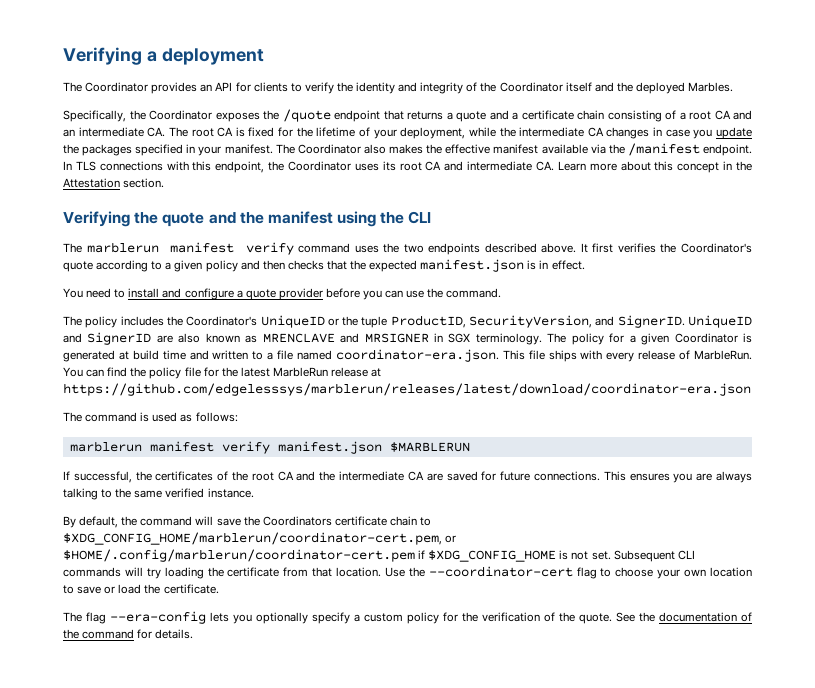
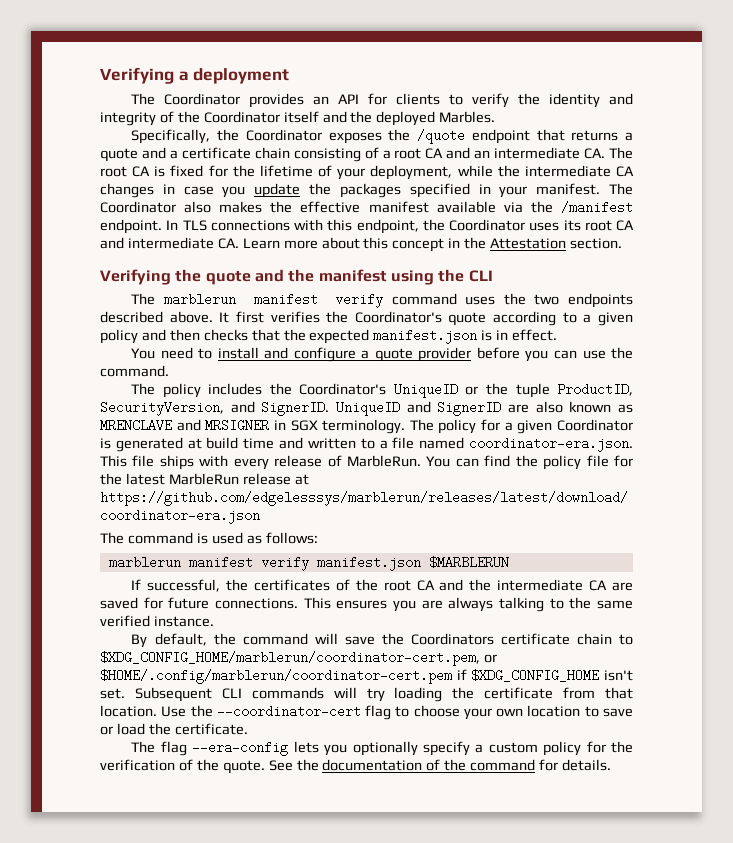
[559,550,589,560] is not -> [604,670,633,681] isn't

